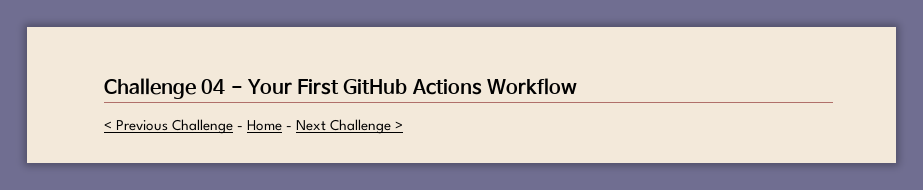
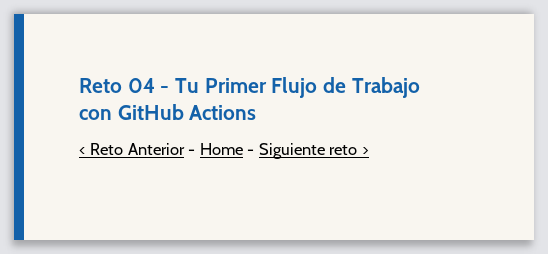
[104,78,196,99] Challenge -> [79,78,122,93] Reto
[246,79,340,95] Your First -> [175,77,420,98] [79,109,112,120] Tu Primer Flujo de Trabajo con
[486,78,577,95] Workflow -> (257, 112) none
[116,119,234,134] Previous Challenge -> [90,143,185,155] Reto Anterior
[296,119,392,134] Next Challenge -> [258,143,358,159] Siguiente reto

